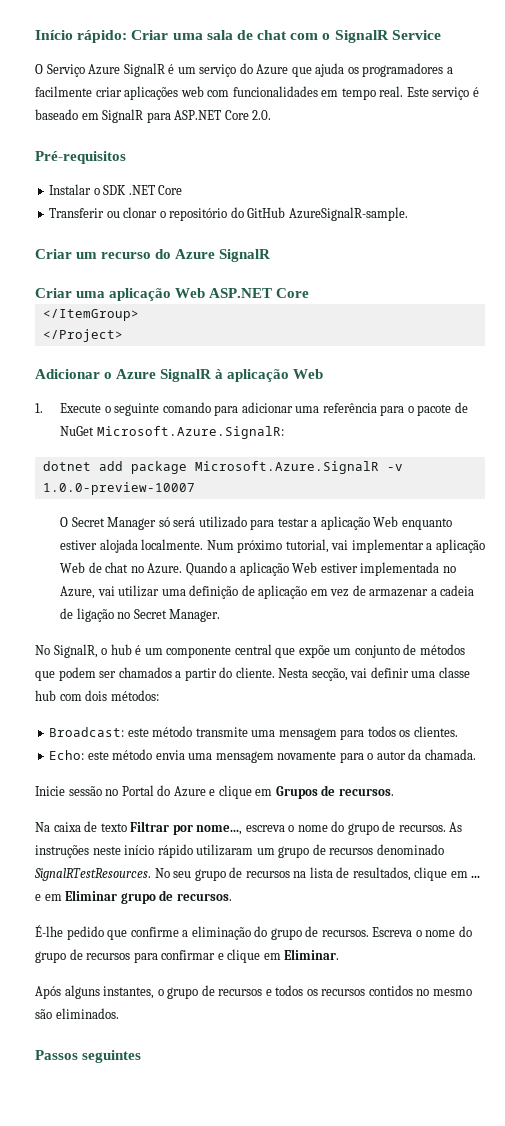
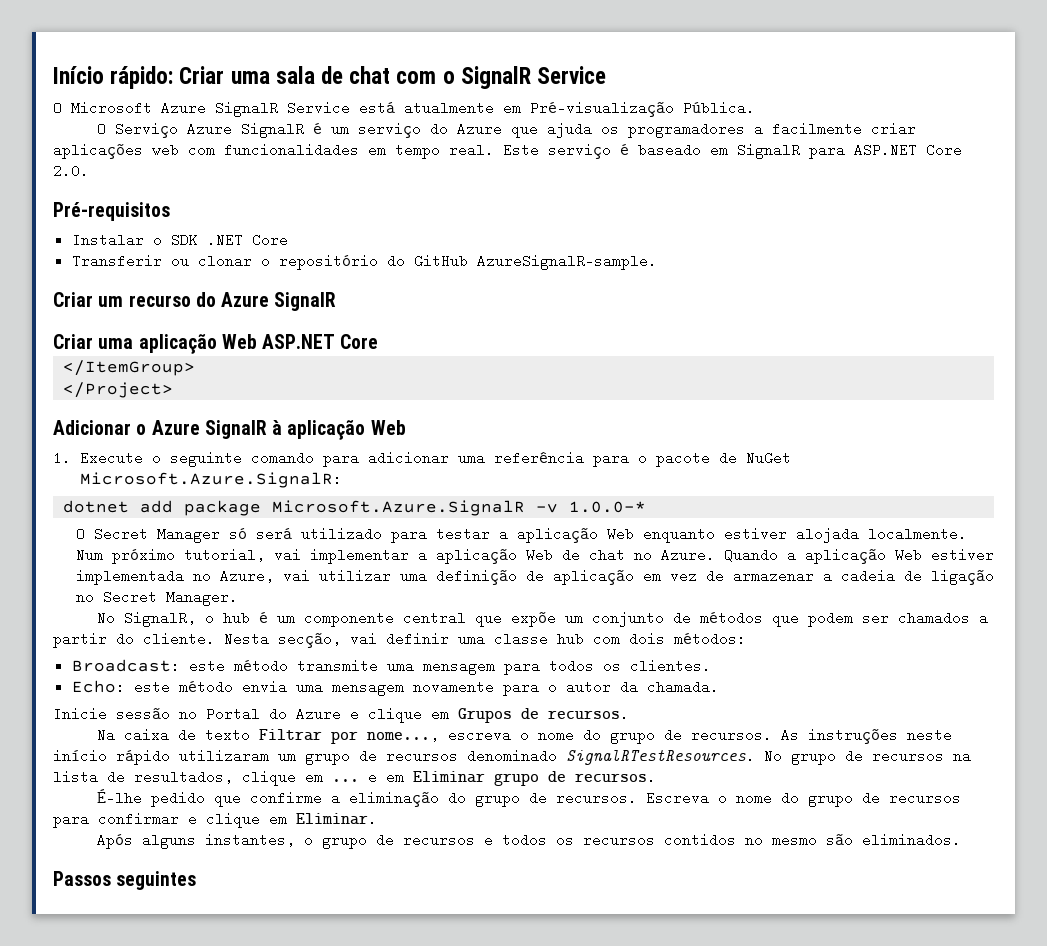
(441, 35) none -> [53,101,755,117] // O Microsoft Azure SignalR Service está atualmente em Pré-visualização Pública.
[42,482,195,495] 1.0.0-preview-10007 -> [569,501,647,513] 1.0.0-*
[173,871,192,878] seu -> (782, 756) none

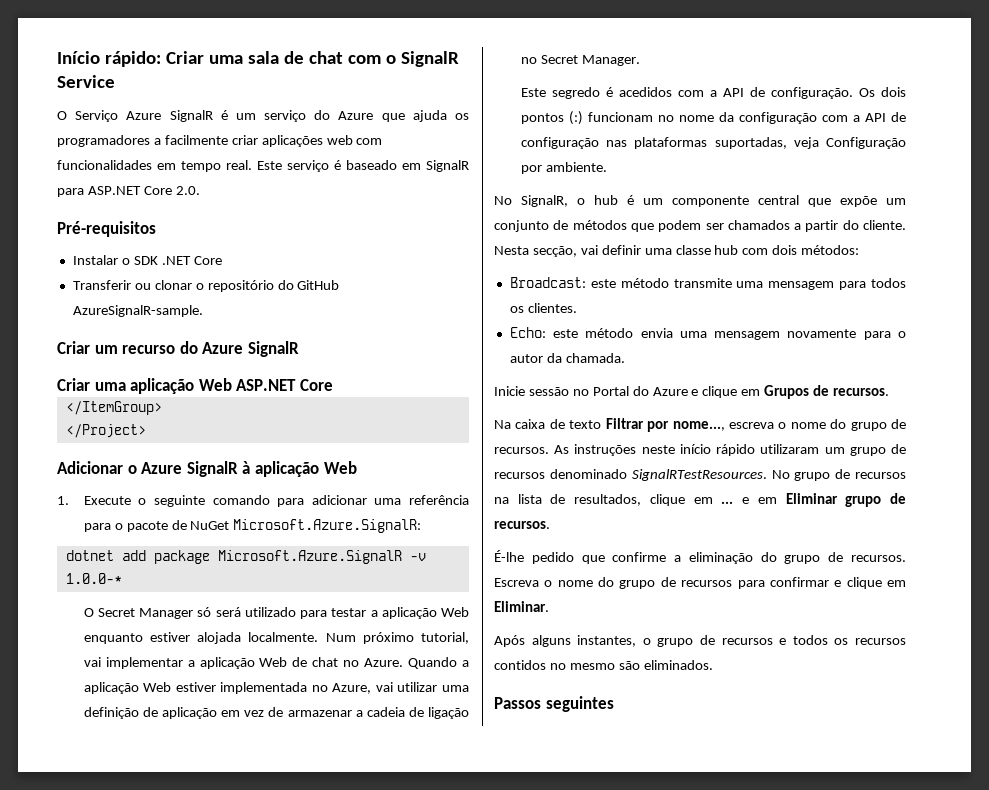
[53,101,755,117] // O Microsoft Azure SignalR Service está atualmente em Pré-visualização Pública. -> (115, 81) none
(238, 598) none -> [520,87,906,99] [520,111,906,125] [520,137,906,149] [520,162,607,174] // Este segredo é acedidos com a API de configuração. Os dois pontos (:) funcionam no nome da configuração com a API de configuração nas plataformas suportadas, veja Configuração por ambiente.

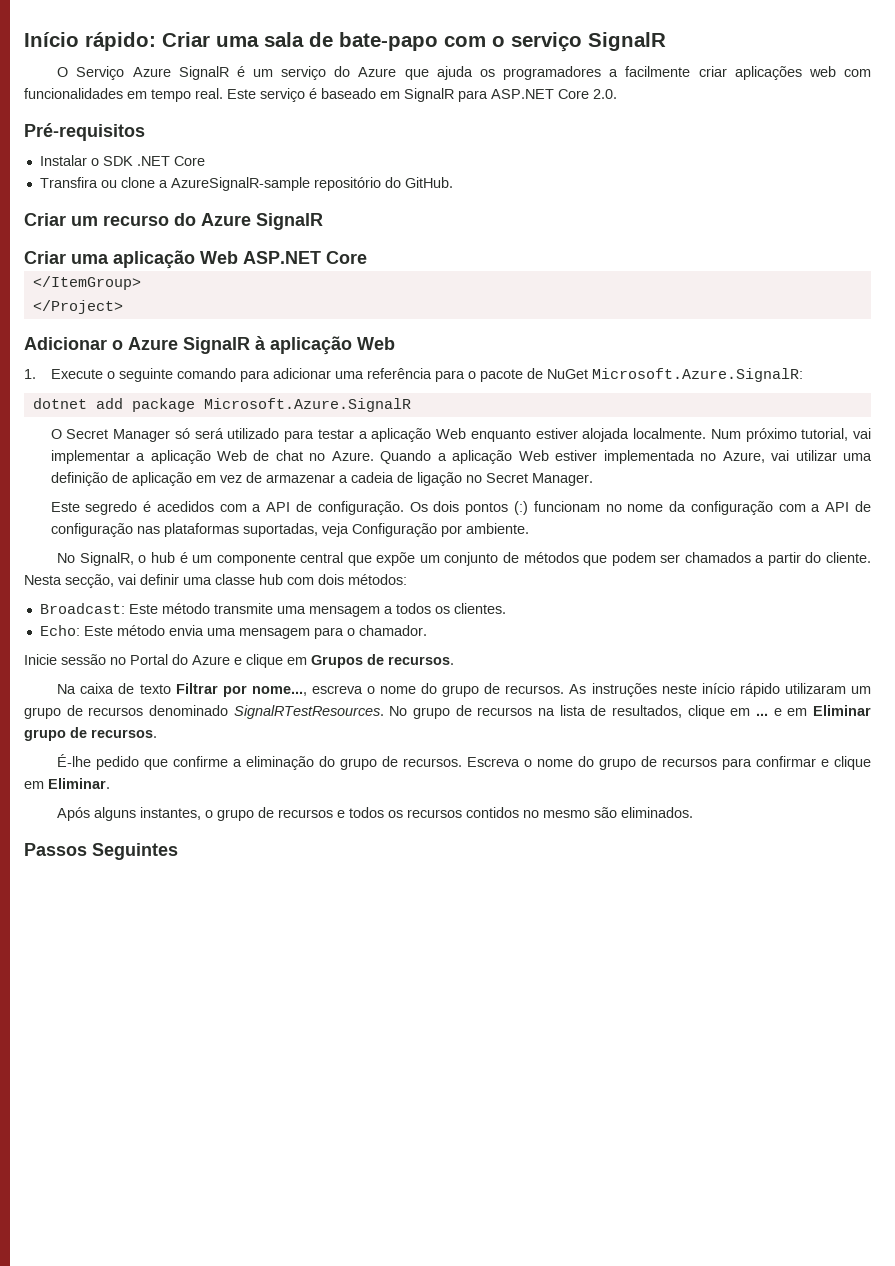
[308,51,343,64] chat -> [339,32,438,51] bate-papo
[400,51,459,67] [57,75,115,88] SignalR Service -> [511,32,666,52] serviço SignalR
[72,280,340,292] [72,305,203,317] Transferir ou clonar o repositório do GitHub AzureSignalR-sample. -> [39,177,453,191] Transfira ou clone a AzureSignalR-sample repositório do GitHub.
[409,553,426,561] [65,573,122,584] -v 1.0.0-* -> (411, 405) none
[590,279,616,288] este -> [128,604,158,614] Este
[839,281,867,290] para -> [383,606,393,614] a
[553,329,579,338] este -> [83,626,113,636] Este
[787,329,907,340] [509,353,625,363] novamente para o autor da chamada. -> [313,625,427,639] para o chamador.
[545,696,614,712] seguintes -> [92,843,178,860] Seguintes

